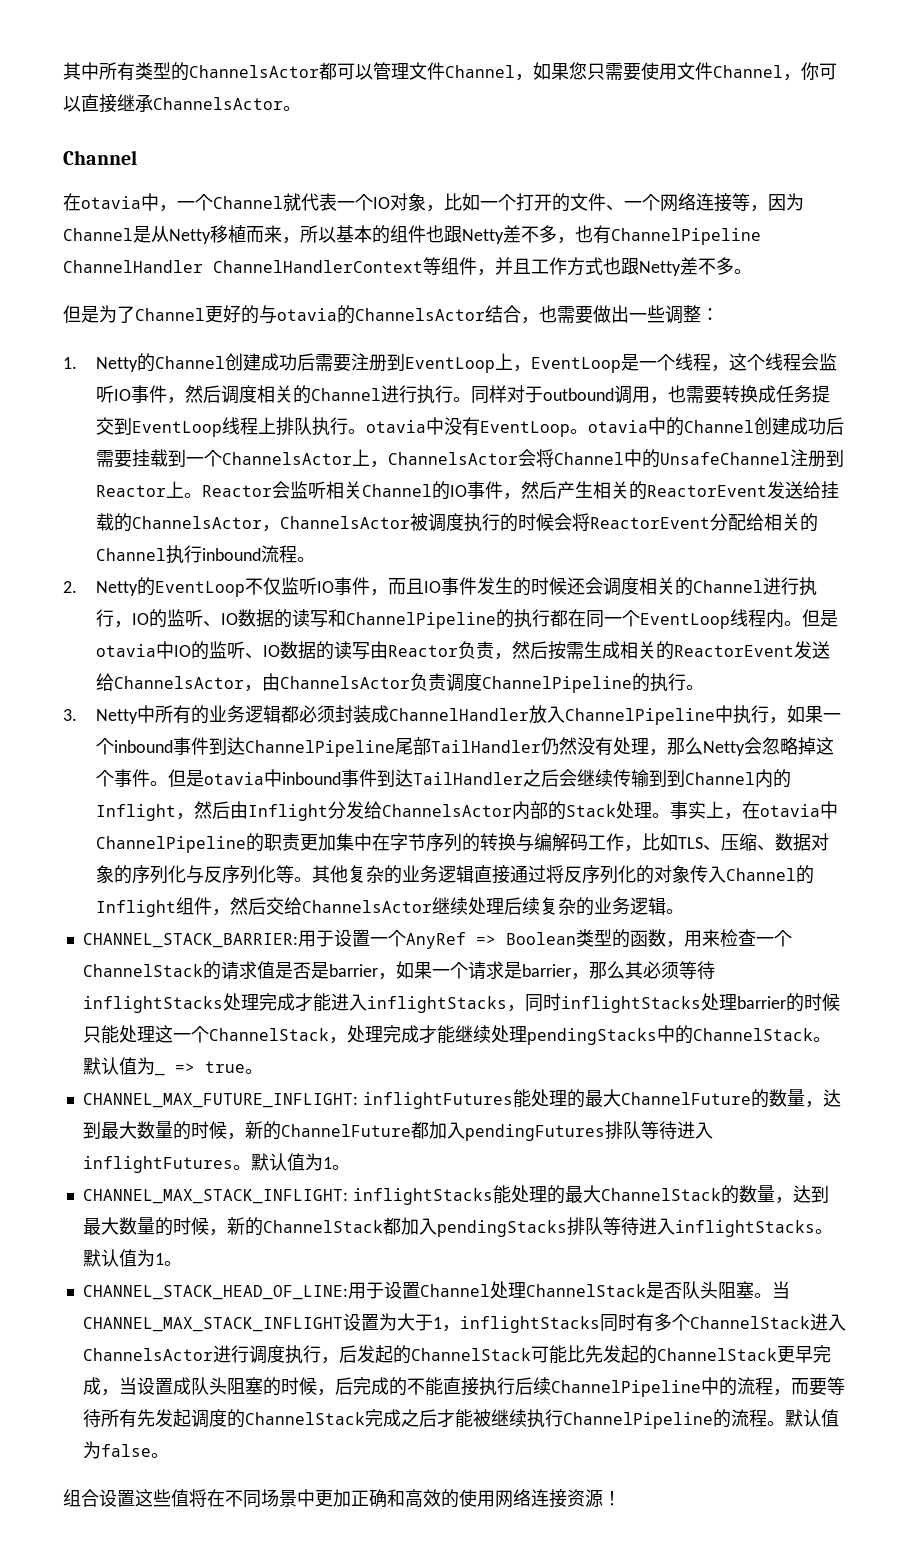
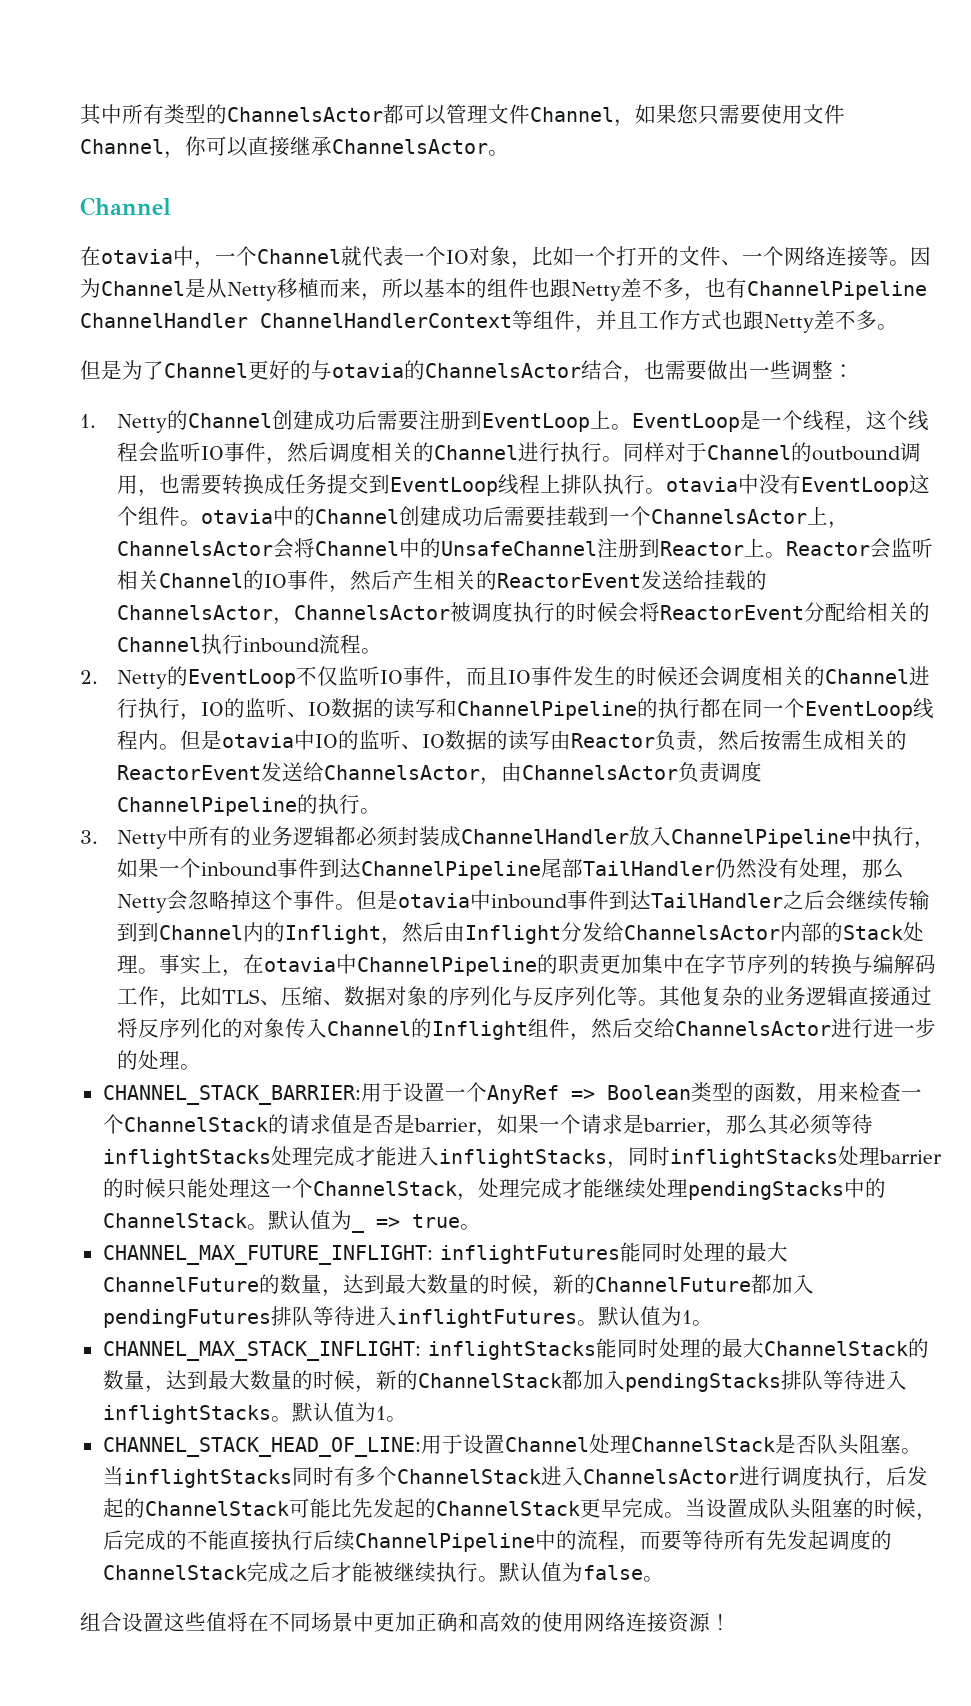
[750,205,768,212] ， -> [889,260,910,266] 。
[513,365,532,372] ， -> [611,424,633,430] 。
(544, 394) none -> [707,442,813,462] Channel的
(571, 429) none -> [909,474,931,494] [117,506,181,526] 这个组件
[432,897,667,916] 继续处理后续复杂的业务逻辑 -> [831,1018,937,1038] [117,1050,181,1070] 进行进一步的处理
(531, 1098) none -> [640,1242,683,1262] 同时
(511, 1194) none -> [616,1338,659,1358] 同时
[82,1313,460,1332] CHANNEL_MAX_STACK_INFLIGHT设置为大于1， -> (124, 1476) none
[100,1389,119,1396] ， -> [663,1512,685,1518] 。
[562,1409,767,1429] ChannelPipeline的流程 -> (478, 1572) none

